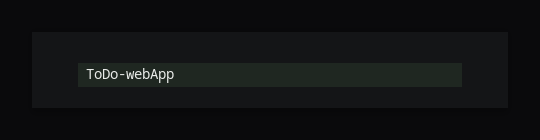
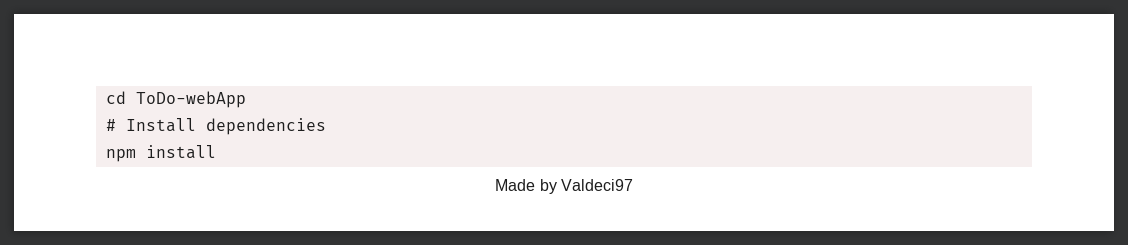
(86, 75) none -> [105,91,126,104] cd
(175, 75) none -> [105,118,326,135] [105,145,216,162] [495,179,633,194] // # Install dependencies // npm install // Made by Valdeci97

